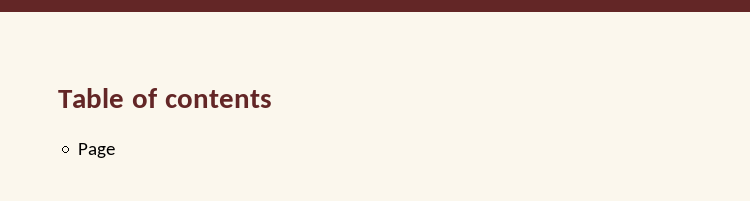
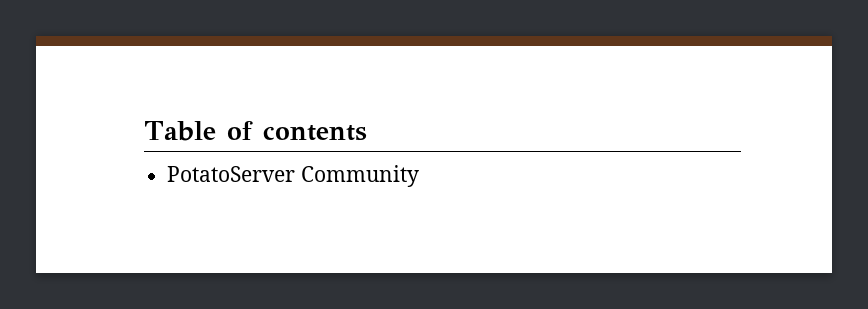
[78,143,116,158] Page -> [167,165,419,187] PotatoServer Community

